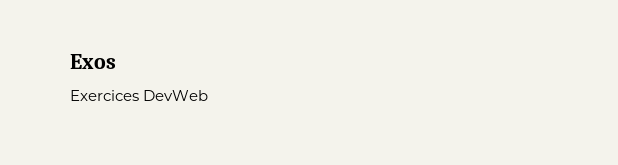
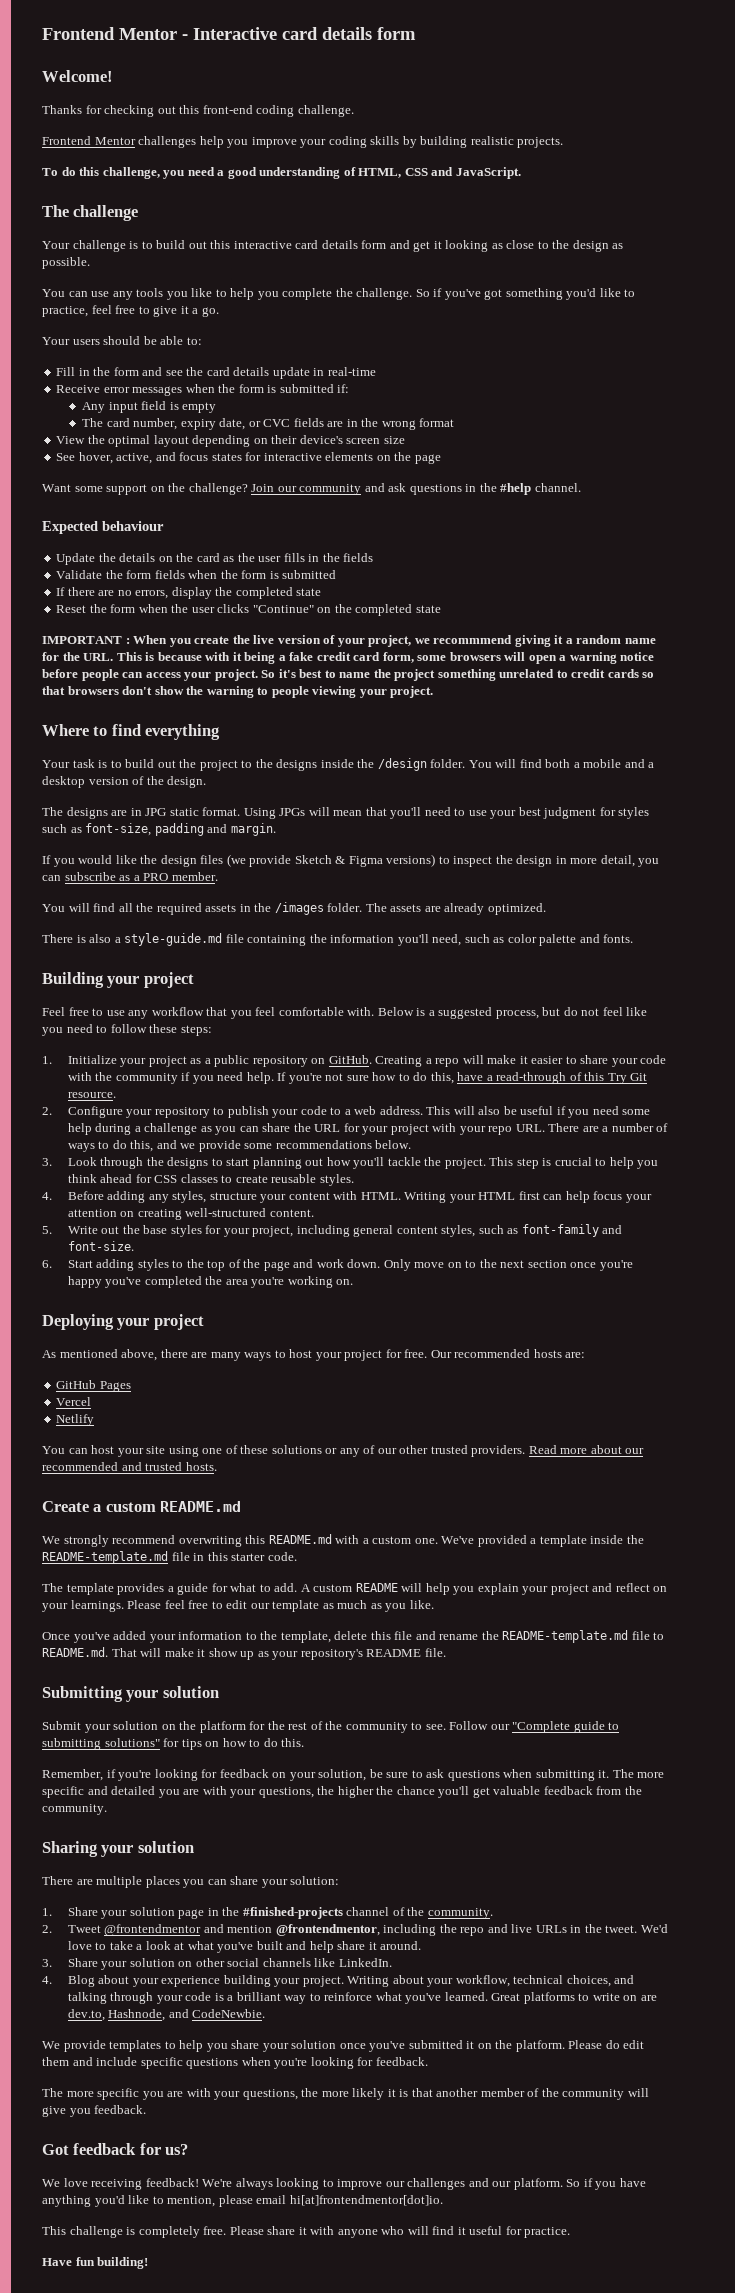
[70,54,116,69] [70,90,209,101] Exos // Exercices DevWeb -> [42,27,416,40] [42,70,113,82] [42,105,354,117] [42,136,564,148] [42,167,521,179] [42,205,139,221] [42,240,624,252] [42,257,90,269] [42,288,636,300] [42,305,219,317] [42,336,202,345] [56,367,376,379] [56,384,350,396] [81,401,217,413] [81,418,455,430] [56,435,405,447] [56,452,441,464] [42,483,581,495] [42,521,164,534] [56,553,374,565] [56,570,337,579] [56,587,322,599] [56,604,441,616] [42,635,656,647] [42,652,655,664] [42,669,655,681] [42,686,434,698] [42,724,221,740] [42,758,655,771] [42,776,207,788] [42,807,650,819] [42,823,276,836] [42,854,660,867] [42,872,218,881] [42,902,546,915] [42,933,634,946] [42,972,194,988] [42,1007,648,1019] [42,1024,212,1036] [42,1055,667,1067] [67,1072,648,1084] [67,1092,116,1098] [42,1106,651,1118] [67,1123,669,1135] [67,1140,412,1152] [42,1157,659,1169] [67,1174,354,1186] [42,1191,652,1203] [67,1208,314,1220] [42,1224,623,1237] [67,1241,134,1251] [42,1259,633,1271] [67,1276,354,1288] [42,1314,204,1330] [42,1349,586,1361] [56,1380,131,1392] [56,1397,92,1406] [56,1414,95,1426] [42,1445,645,1457] [42,1462,217,1471] [42,1501,242,1512] [42,1534,644,1547] [42,1551,297,1564] [42,1583,668,1595] [42,1600,434,1612] [42,1630,665,1643] [42,1647,446,1660] [42,1686,219,1702] [42,1721,620,1733] [42,1738,305,1750] [42,1769,665,1781] [42,1786,642,1798] [42,1804,107,1815] [42,1841,194,1857] [42,1876,340,1888] [42,1907,493,1919] [42,1924,668,1936] [67,1941,422,1953] [42,1958,392,1970] [42,1975,635,1987] [67,1992,657,2004] [67,2009,266,2021] [42,2040,645,2052] [42,2057,428,2069] [42,2088,649,2100] [42,2105,147,2117] [42,2143,189,2155] [42,2178,646,2190] [42,2195,443,2207] [42,2226,571,2238] [42,2257,149,2269] Frontend Mentor - Interactive card details form // Welcome! // Thanks for checking out this front-end coding challenge. // Frontend Mentor challenges help you improve your coding skills by building realistic projects. // To do this challenge, you need a good understanding of HTML, CSS and JavaScript. // The challenge // Your challenge is to build out this interactive card details form and get it looking as close to the design as possible. // You can use any tools you like to help you complete the challenge. So if you've got something you'd like to practice, feel free to give it a go. // Your users should be able to: // Fill in the form and see the card details update in real-time // Receive error messages when the form is submitted if: // Any input field is empty // The card number, expiry date, or CVC fields are in the wrong format // View the optimal layout depending on their device's screen size // See hover, active, and focus states for interactive elements on the page // Want some support on the challenge? Join our community and ask questions in the #help channel. // Expected behaviour // Update the details on the card as the user fills in the fields // Validate the form fields when the form is submitted // If there are no errors, display the completed state // Reset the form when the user clicks "Continue" on the completed state // IMPORTANT : When you create the live version of your project, we recommmend giving it a random name for the URL. This is because with it being a fake credit card form, some browsers will open a warning notice before people can access your project. So it's best to name the project something unrelated to credit cards so that browsers don't show the warning to people viewing your project. // Where to find everything // Your task is to build out the project to the designs inside the /design folder. You will find both a mobile and a desktop version of the design. // The designs are in JPG static format. Using JPGs will mean that you'll need to use your best judgment for styles such as font-size, padding and margin. // If you would like the design files (we provide Sketch & Figma versions) to inspect the design in more detail, you can subscribe as a PRO member. // You will find all the required assets in the /images folder. The assets are already optimized. // There is also a style-guide.md file containing the information you'll need, such as color palette and fonts. // Building your project // Feel free to use any workflow that you feel comfortable with. Below is a suggested process, but do not feel like you need to follow these steps: // 1. Initialize your project as a public repository on GitHub. Creating a repo will make it easier to share your code with the community if you need help. If you're not sure how to do this, have a read-through of this Try Git resource. // 2. Configure your repository to publish your code to a web address. This will also be useful if you need some help during a challenge as you can share the URL for your project with your repo URL. There are a number of ways to do this, and we provide some recommendations below. // 3. Look through the designs to start planning out how you'll tackle the project. This step is crucial to help you think ahead for CSS classes to create reusable styles. // 4. Before adding any styles, structure your content with HTML. Writing your HTML first can help focus your attention on creating well-structured content. // 5. Write out the base styles for your project, including general content styles, such as font-family and font-size. // 6. Start adding styles to the top of the page and work down. Only move on to the next section once you're happy you've completed the area you're working on. // Deploying your project // As mentioned above, there are many ways to host your project for free. Our recommended hosts are: // GitHub Pages // Vercel // Netlify // You can host your site using one of these solutions or any of our other trusted providers. Read more about our recommended and trusted hosts. // Create a custom README.md // We strongly recommend overwriting this README.md with a custom one. We've provided a template inside the README-template.md file in this starter code. // The template provides a guide for what to add. A custom README will help you explain your project and reflect on your learnings. Please feel free to edit our template as much as you like. // Once you've added your information to the template, delete this file and rename the README-template.md file to README.md. That will make it show up as your repository's README file. // Submitting your solution // Submit your solution on the platform for the rest of the community to see. Follow our "Complete guide to submitting solutions" for tips on how to do this. // Remember, if you're looking for feedback on your solution, be sure to ask questions when submitting it. The more specific and detailed you are with your questions, the higher the chance you'll get valuable feedback from the community. // Sharing your solution // There are multiple places you can share your solution: // 1. Share your solution page in the #finished-projects channel of the community. // 2. Tweet @frontendmentor and mention @frontendmentor, including the repo and live URLs in the tweet. We'd love to take a look at what you've built and help share it around. // 3. Share your solution on other social channels like LinkedIn. // 4. Blog about your experience building your project. Writing about your workflow, technical choices, and talking through your code is a brilliant way to reinforce what you've learned. Great platforms to write on are dev.to, Hashnode, and CodeNewbie. // We provide templates to help you share your solution once you've submitted it on the platform. Please do edit them and include specific questions when you're looking for feedback. // The more specific you are with your questions, the more likely it is that another member of the community will give you feedback. // Got feedback for us? // We love receiving feedback! We're always looking to improve our challenges and our platform. So if you have anything you'd like to mention, please email hi[at]frontendmentor[dot]io. // This challenge is completely free. Please share it with anyone who will find it useful for practice. // Have fun building!

